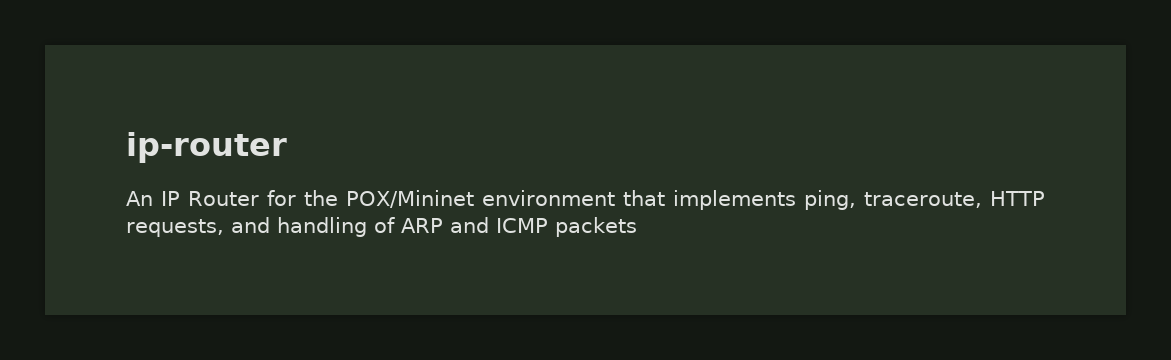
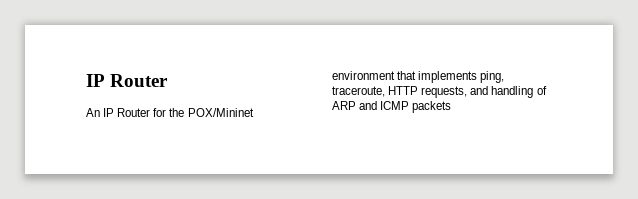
[126,132,287,163] ip-router -> [86,74,169,87] IP Router

